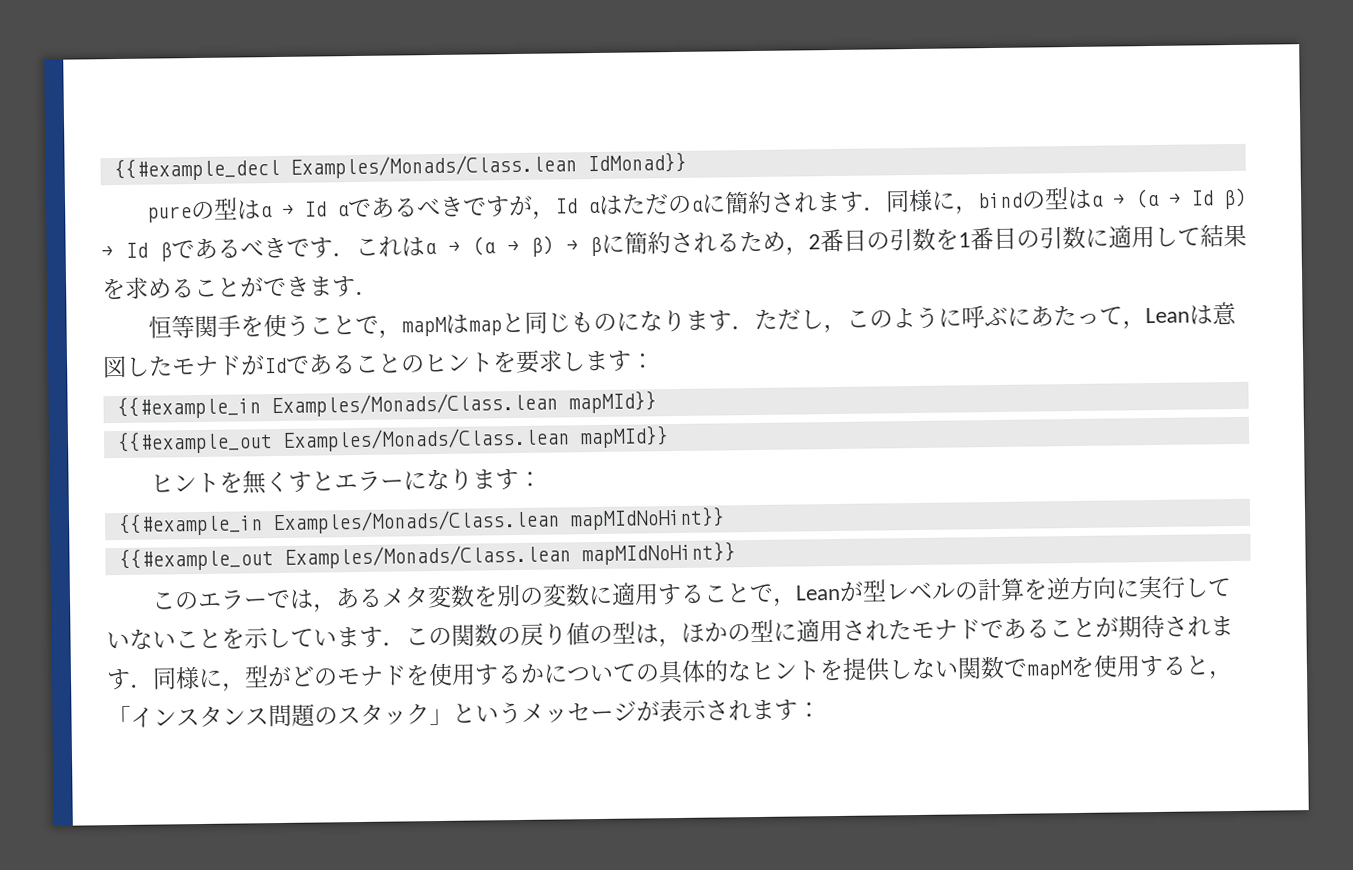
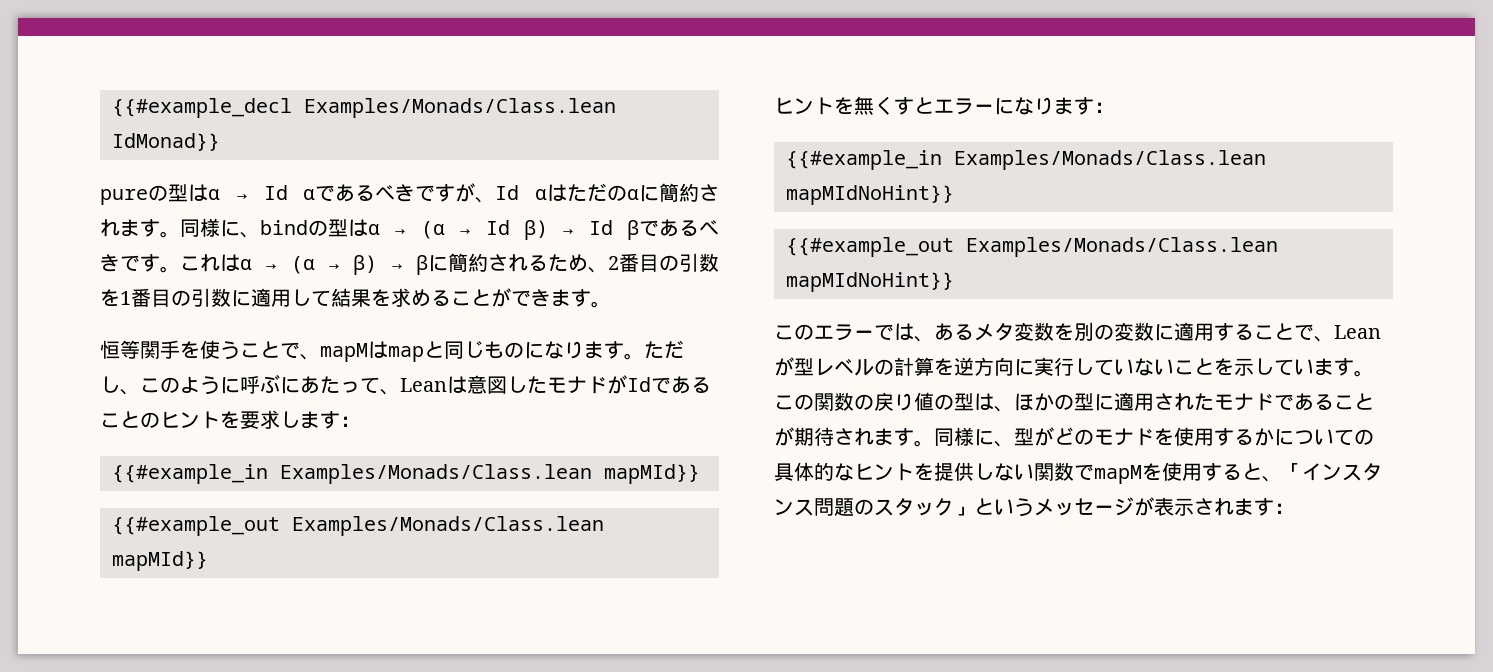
[532,210,557,220] ， -> [475,197,496,203] 、
[863,188,980,215] ．同様に， -> [160,218,260,238] 。同様に、
[332,252,356,257] ． -> [160,266,180,273] 。
[785,246,809,256] ， -> [588,267,608,273] 、
[355,290,379,296] ． -> [591,301,611,308] 。
[377,329,402,339] ， -> [300,354,320,360] 、
[730,308,847,334] ．ただし， -> [624,340,684,360] [100,376,140,395] 。ただし、
[1121,320,1146,330] ， -> [380,389,400,395] 、
[312,603,337,613] ， -> [914,336,934,342] 、
[772,597,797,607] ， -> [1314,336,1334,342] 、
[382,641,406,646] ． -> [1354,370,1374,377] 。
[658,637,682,648] ， -> [994,406,1014,412] 、
[130,666,246,692] ．同様に， -> [914,427,1014,447] 。同様に、
[1208,670,1233,680] ， -> [1262,476,1282,482] 、

